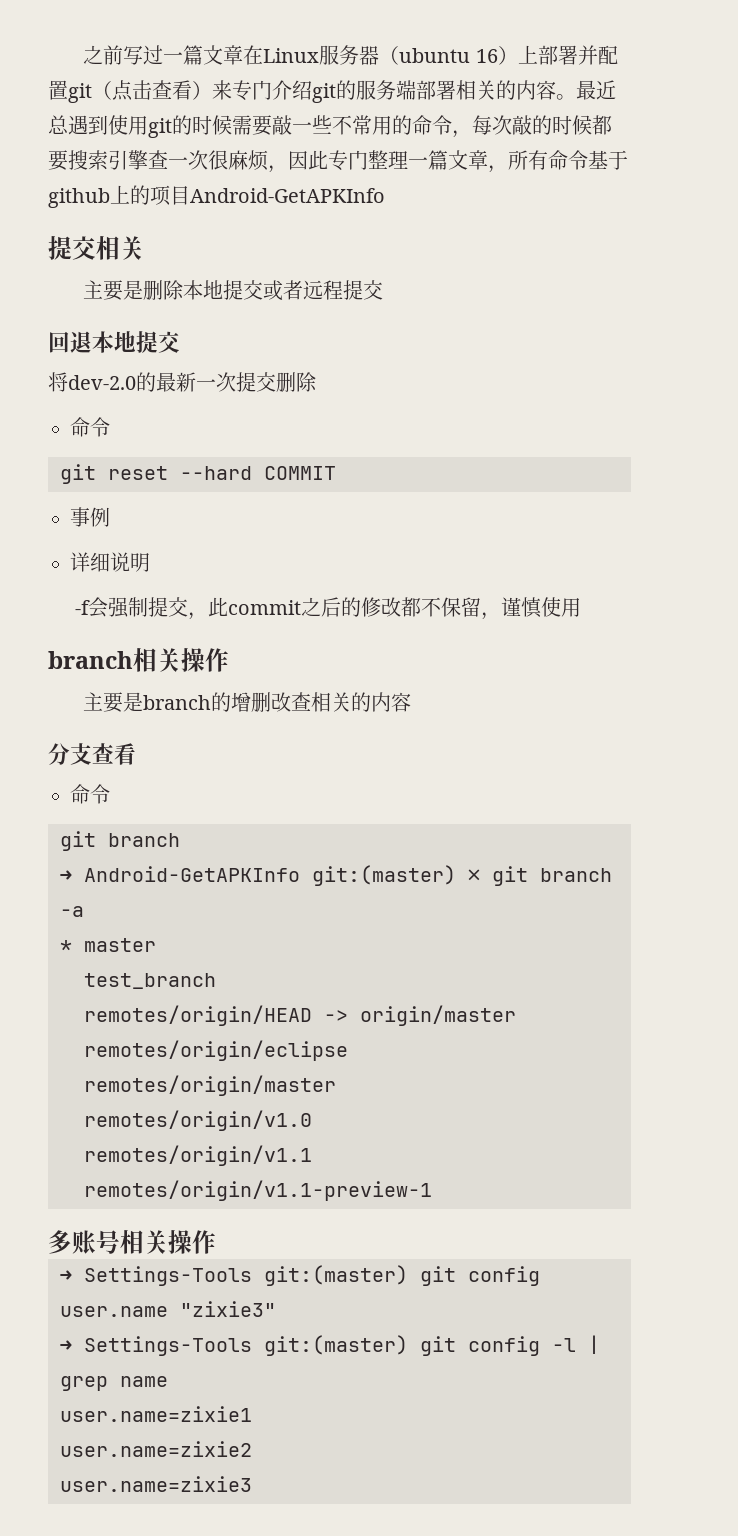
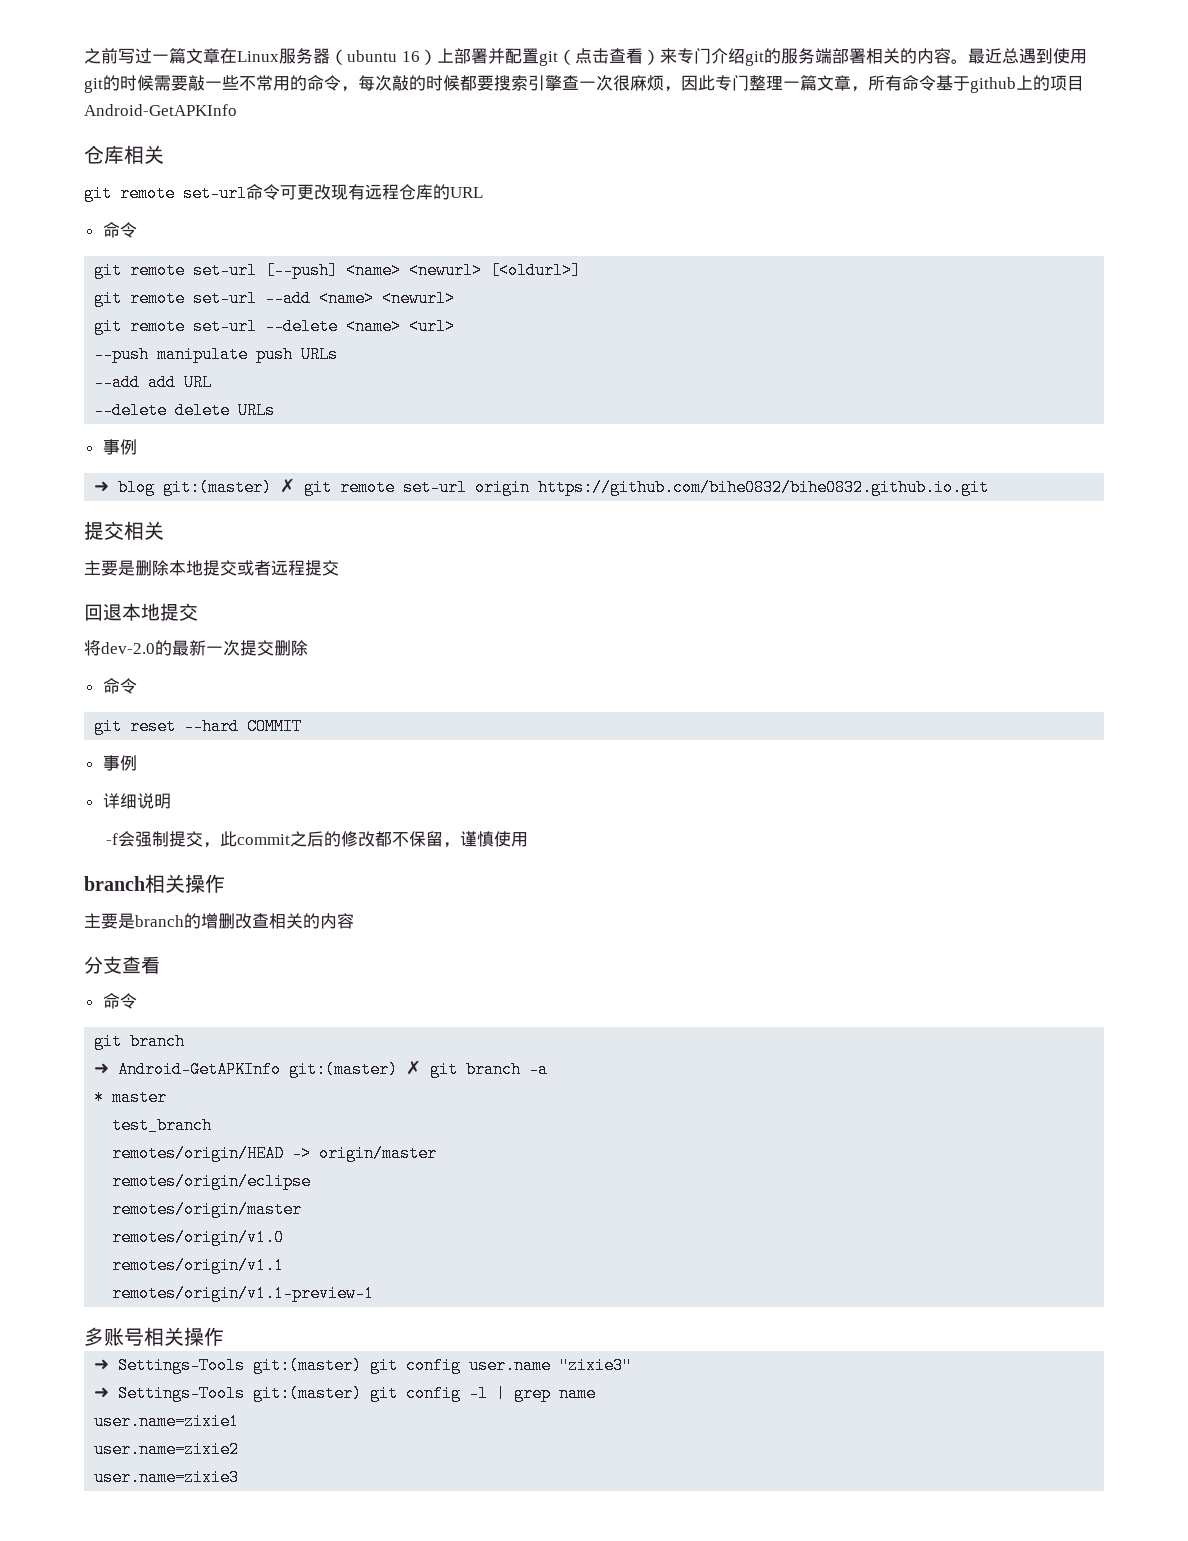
(385, 195) none -> [84,145,164,164] [84,184,483,202] [102,222,137,238] [94,262,582,279] [94,290,456,307] [94,318,456,335] [94,346,339,363] [94,374,213,391] [94,402,276,419] [102,439,137,455] [94,478,990,496] // 仓库相关 // git remote set-url命令可更改现有远程仓库的URL // 命令 // git remote set-url [--push] <name> <newurl> [<oldurl>] // git remote set-url --add <name> <newurl> // git remote set-url --delete <name> <url> // --push manipulate push URLs // --add add URL // --delete delete URLs // 事例 // ➜ blog git:(master) ✗ git remote set-url origin https://github.com/bihe0832/bihe0832.github.io.git

